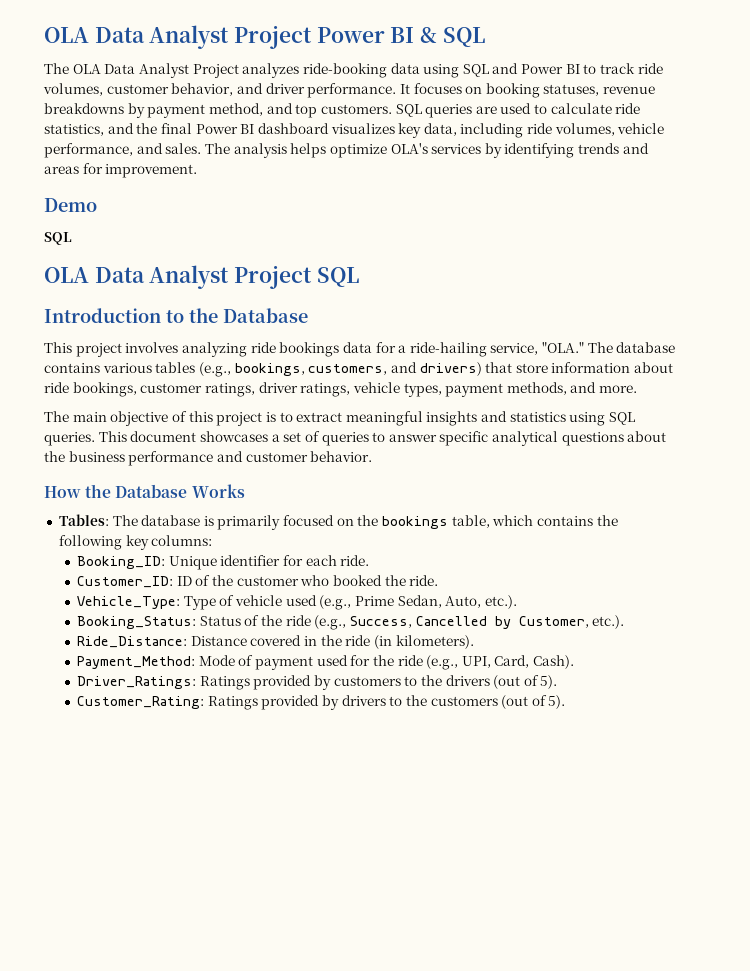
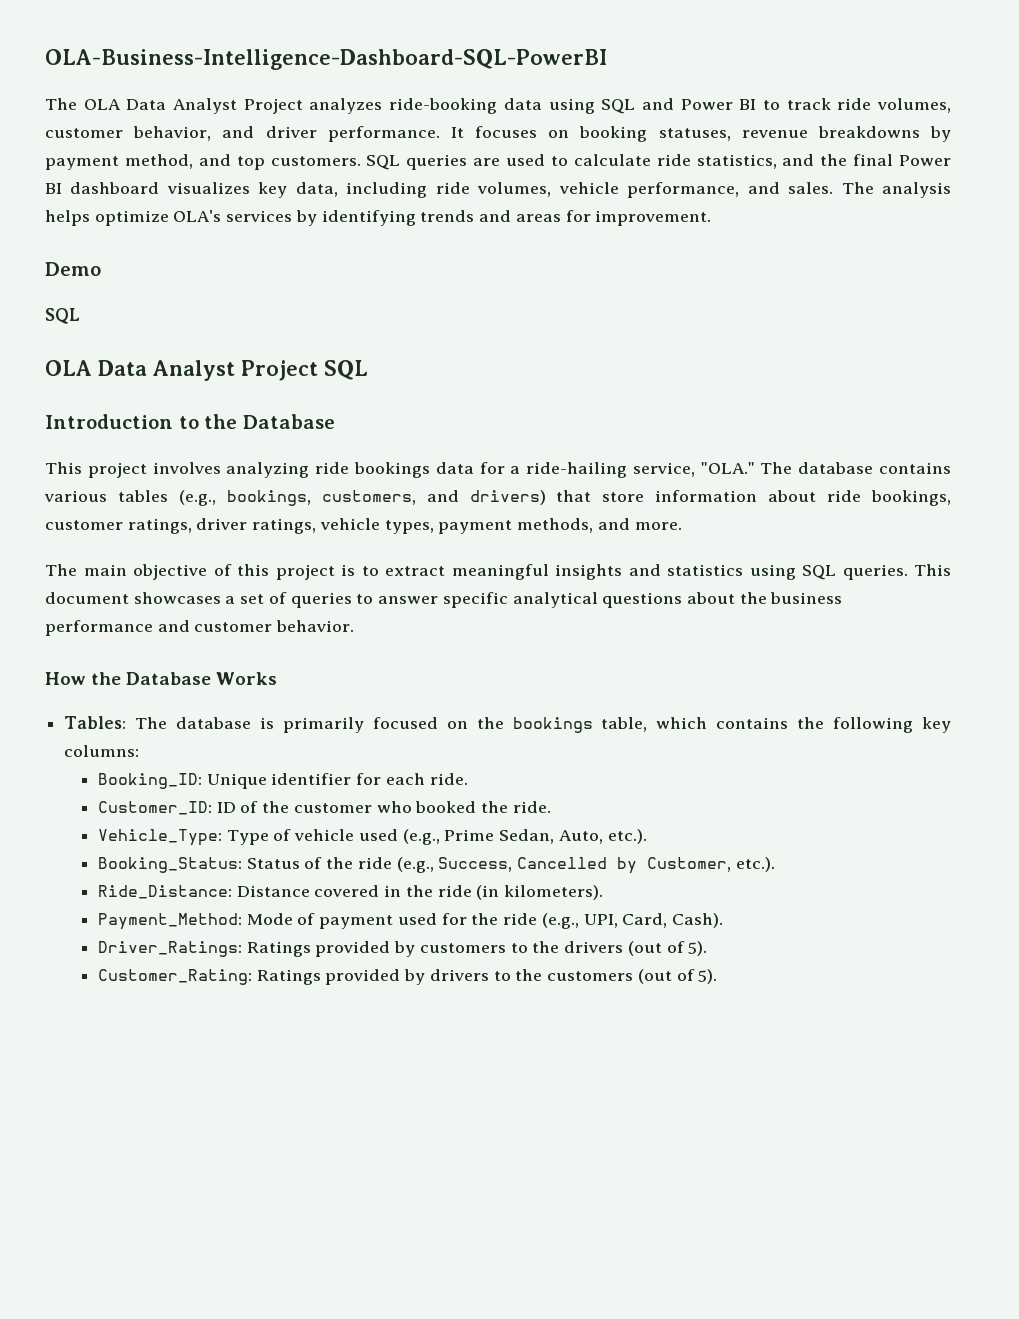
[44,25,485,49] OLA Data Analyst Project Power BI & SQL -> [45,49,607,70] OLA-Business-Intelligence-Dashboard-SQL-PowerBI

